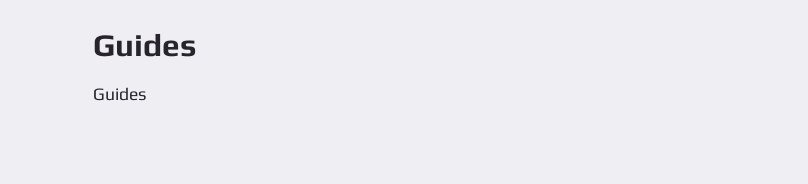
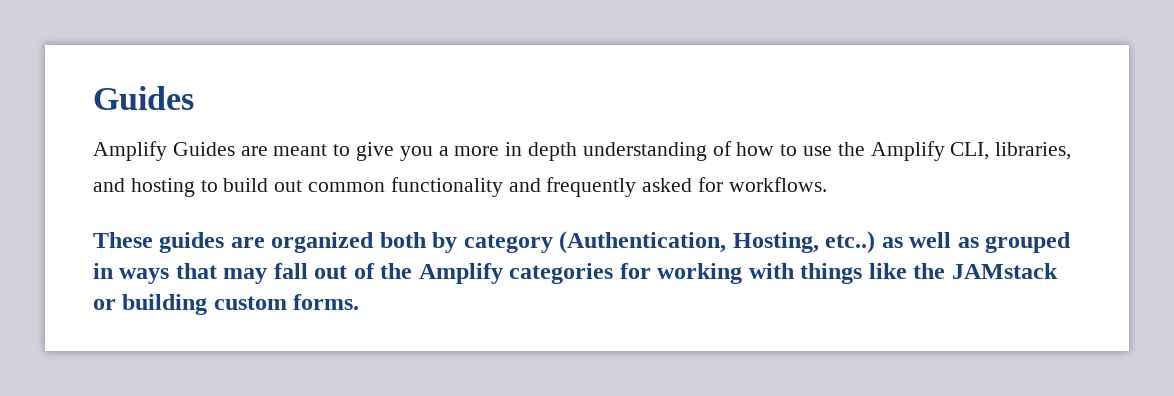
[93,87,146,101] Guides -> [93,141,1072,161] [93,177,827,197] [93,231,1072,254] [93,263,1058,284] [93,294,360,315] Amplify Guides are meant to give you a more in depth understanding of how to use the Amplify CLI, libraries, and hosting to build out common functionality and frequently asked for workflows. // These guides are organized both by category (Authentication, Hosting, etc..) as well as grouped in ways that may fall out of the Amplify categories for working with things like the JAMstack or building custom forms.

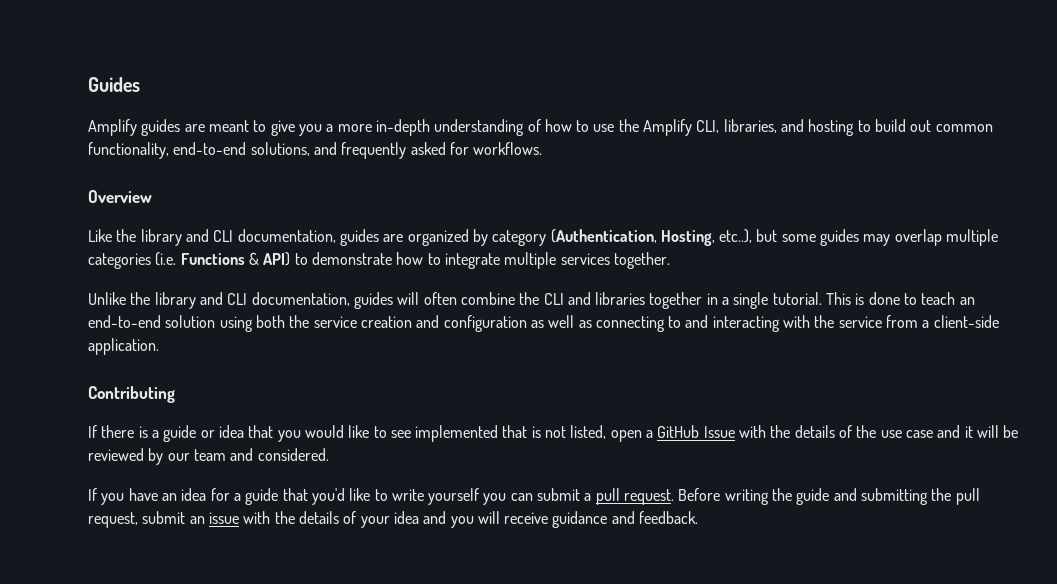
[172,142,235,156] Guides -> [141,119,181,136] guides
[505,142,578,161] in depth -> [375,119,430,136] in-depth
[390,177,503,197] functionality -> [88,142,310,159] functionality, end-to-end solutions,
[93,232,153,248] These -> [88,190,152,203] [88,229,336,246] Overview // Like the library and CLI documentation,
[379,232,426,248] both -> (469, 237) none
[825,231,1072,254] [93,263,1058,284] [93,294,360,315] etc..) as well as grouped in ways that may fall out of the Amplify categories for working with things like the JAMstack or building custom forms. -> [719,229,999,246] [88,252,670,269] [88,292,975,309] [88,315,999,332] [88,338,159,355] [88,386,175,403] [88,425,1019,442] [88,448,329,465] [88,488,980,505] [88,511,699,528] etc..), but some guides may overlap multiple categories (i.e. Functions & API) to demonstrate how to integrate multiple services together. // Unlike the library and CLI documentation, guides will often combine the CLI and libraries together in a single tutorial. This is done to teach an end-to-end solution using both the service creation and configuration as well as connecting to and interacting with the service from a client-side application. // Contributing // If there is a guide or idea that you would like to see implemented that is not listed, open a GitHub Issue with the details of the use case and it will be reviewed by our team and considered. // If you have an idea for a guide that you'd like to write yourself you can submit a pull request. Before writing the guide and submitting the pull request, submit an issue with the details of your idea and you will receive guidance and feedback.

